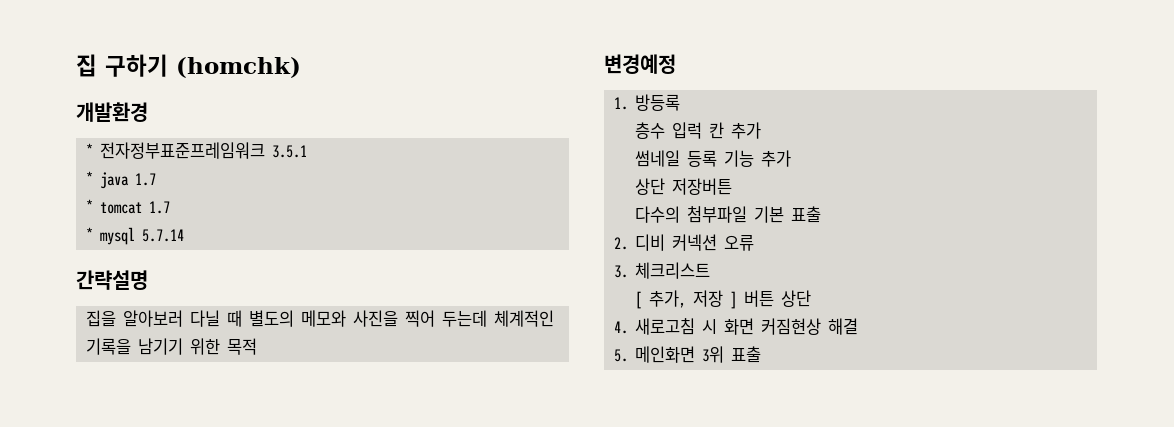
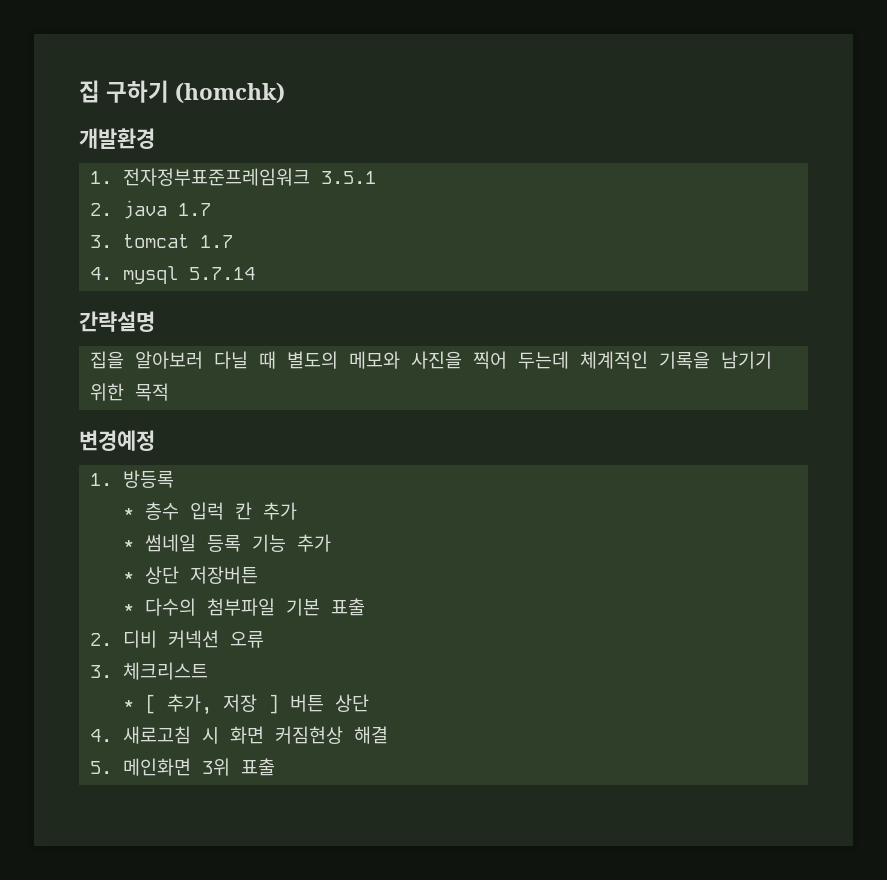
[85,143,93,157] * -> [89,171,112,184] 1.
[85,171,93,185] * -> [89,203,112,216] 2.
[85,199,93,213] * -> [89,235,112,248] 3.
[85,227,93,241] * -> [89,267,112,280] 4.
(680, 102) none -> [122,508,134,518] *
(761, 130) none -> [122,540,134,550] *
(791, 158) none -> [122,572,134,582] *
(732, 186) none -> [122,604,134,614] *
(710, 270) none -> [122,700,134,710] *

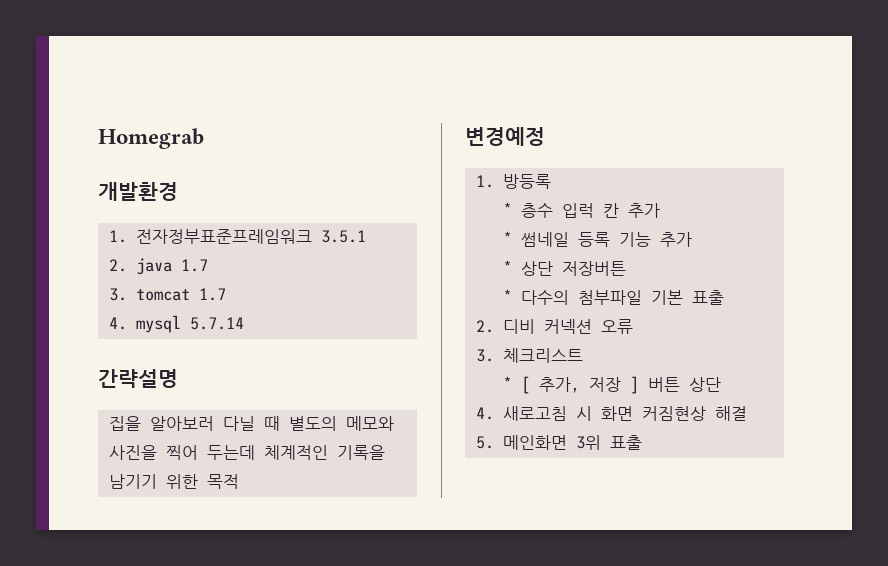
[79,80,286,104] 집 구하기 (homchk) -> [98,128,204,149] Homegrab

